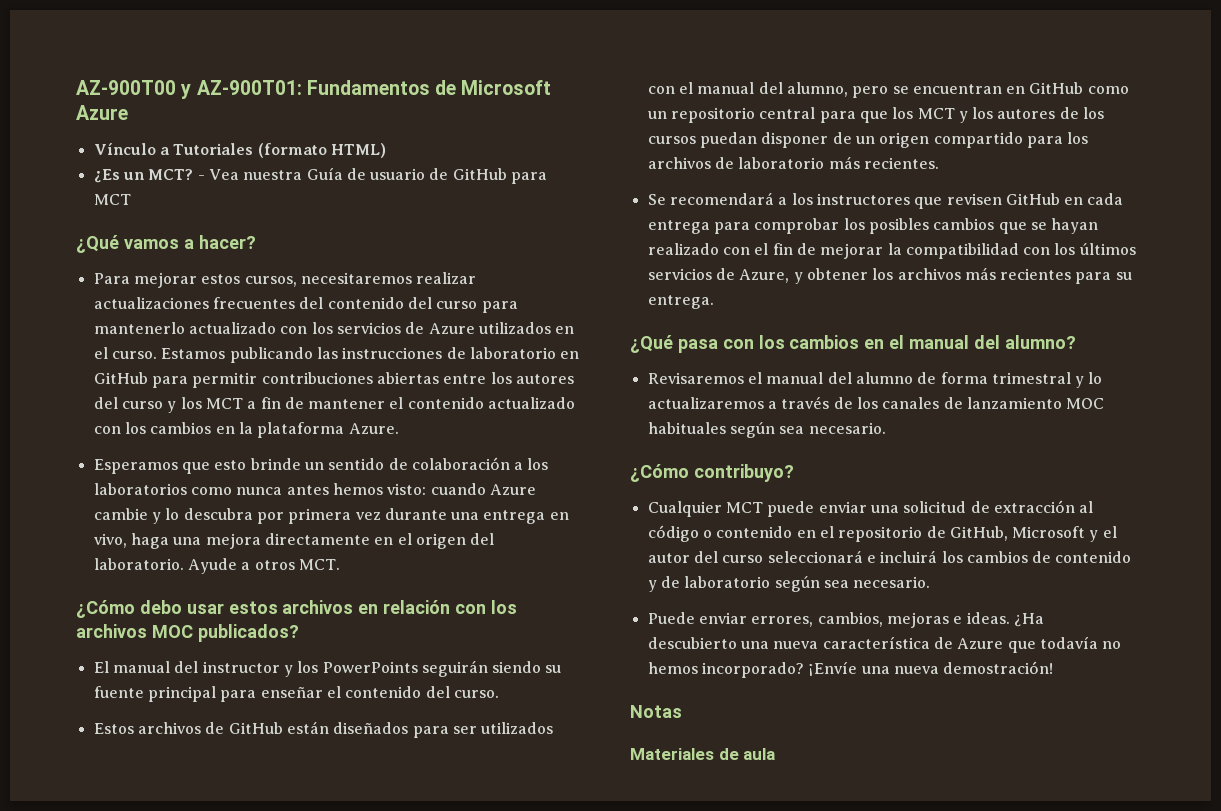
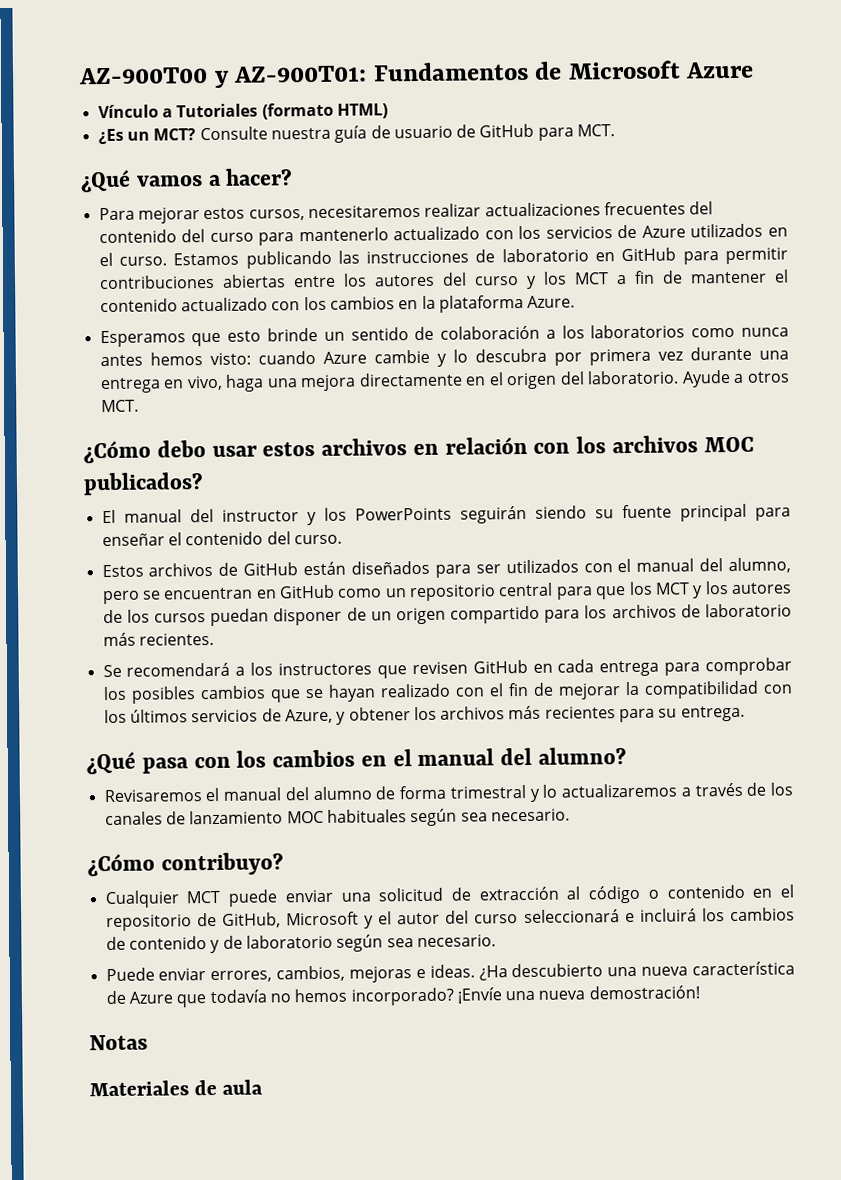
[197,167,343,180] - Vea nuestra Guía -> [199,125,368,143] Consulte nuestra guía
[93,194,131,205] MCT -> [577,124,616,137] MCT.

